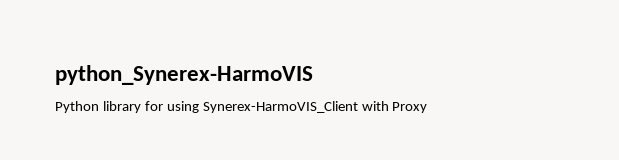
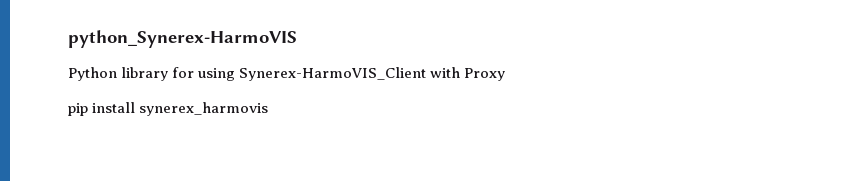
(428, 107) none -> [68,102,269,116] // pip install synerex_harmovis

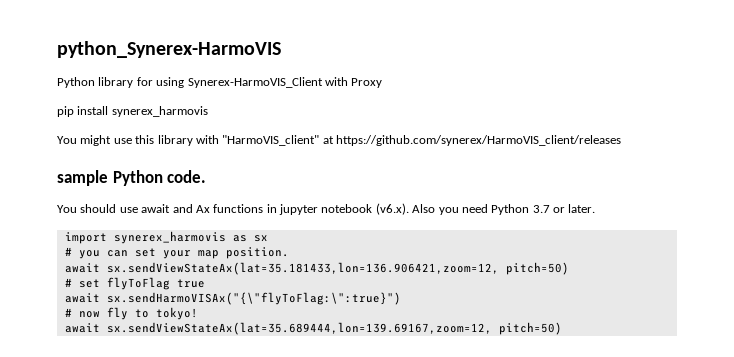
(269, 109) none -> [57,135,621,146] [57,170,207,186] [57,203,596,215] [64,231,268,244] [64,247,289,259] [64,262,569,275] [64,277,205,290] [64,292,401,305] [64,307,198,320] [64,322,562,335] // You might use this library with "HarmoVIS_client" at https://github.com/synerex/HarmoVIS_client/releases // sample Python code. // You should use await and Ax functions in jupyter notebook (v6.x). Also you need Python 3.7 or later. // import synerex_harmovis as sx // # you can set your map position. // await sx.sendViewStateAx(lat=35.181433,lon=136.906421,zoom=12, pitch=50) // # set flyToFlag true // await sx.sendHarmoVISAx("{\"flyToFlag:\":true}") // # now fly to tokyo! // await sx.sendViewStateAx(lat=35.689444,lon=139.69167,zoom=12, pitch=50)

